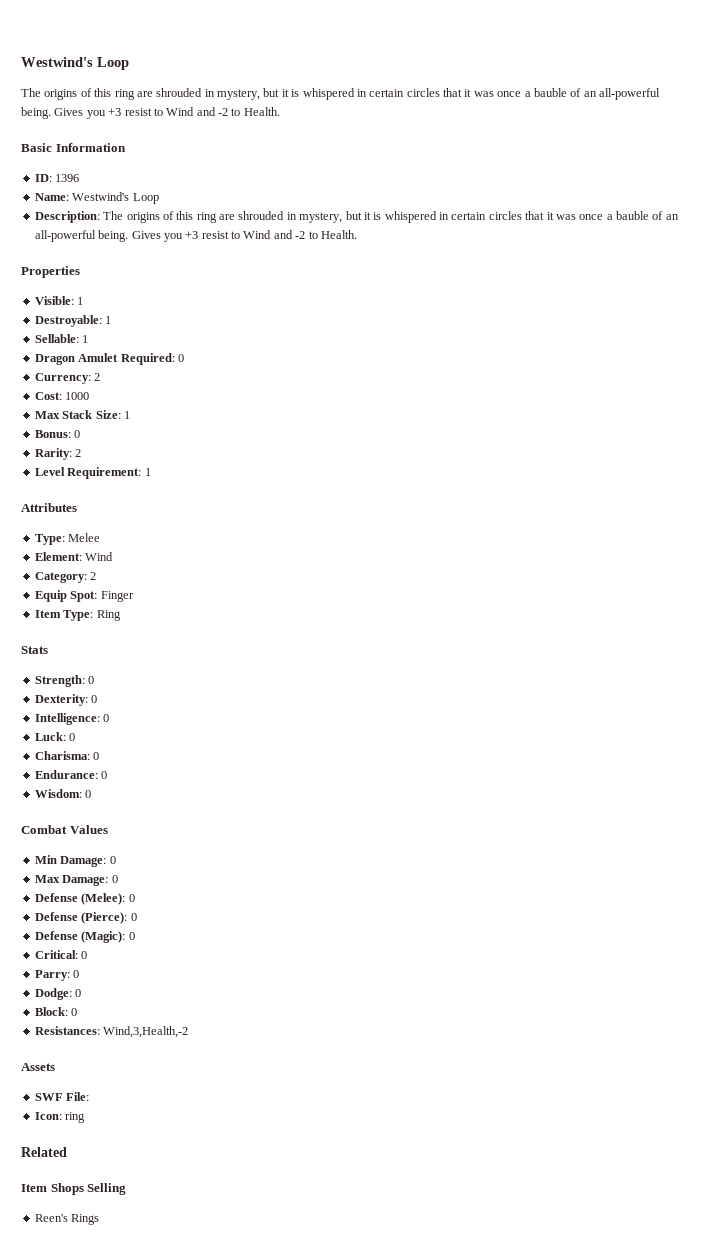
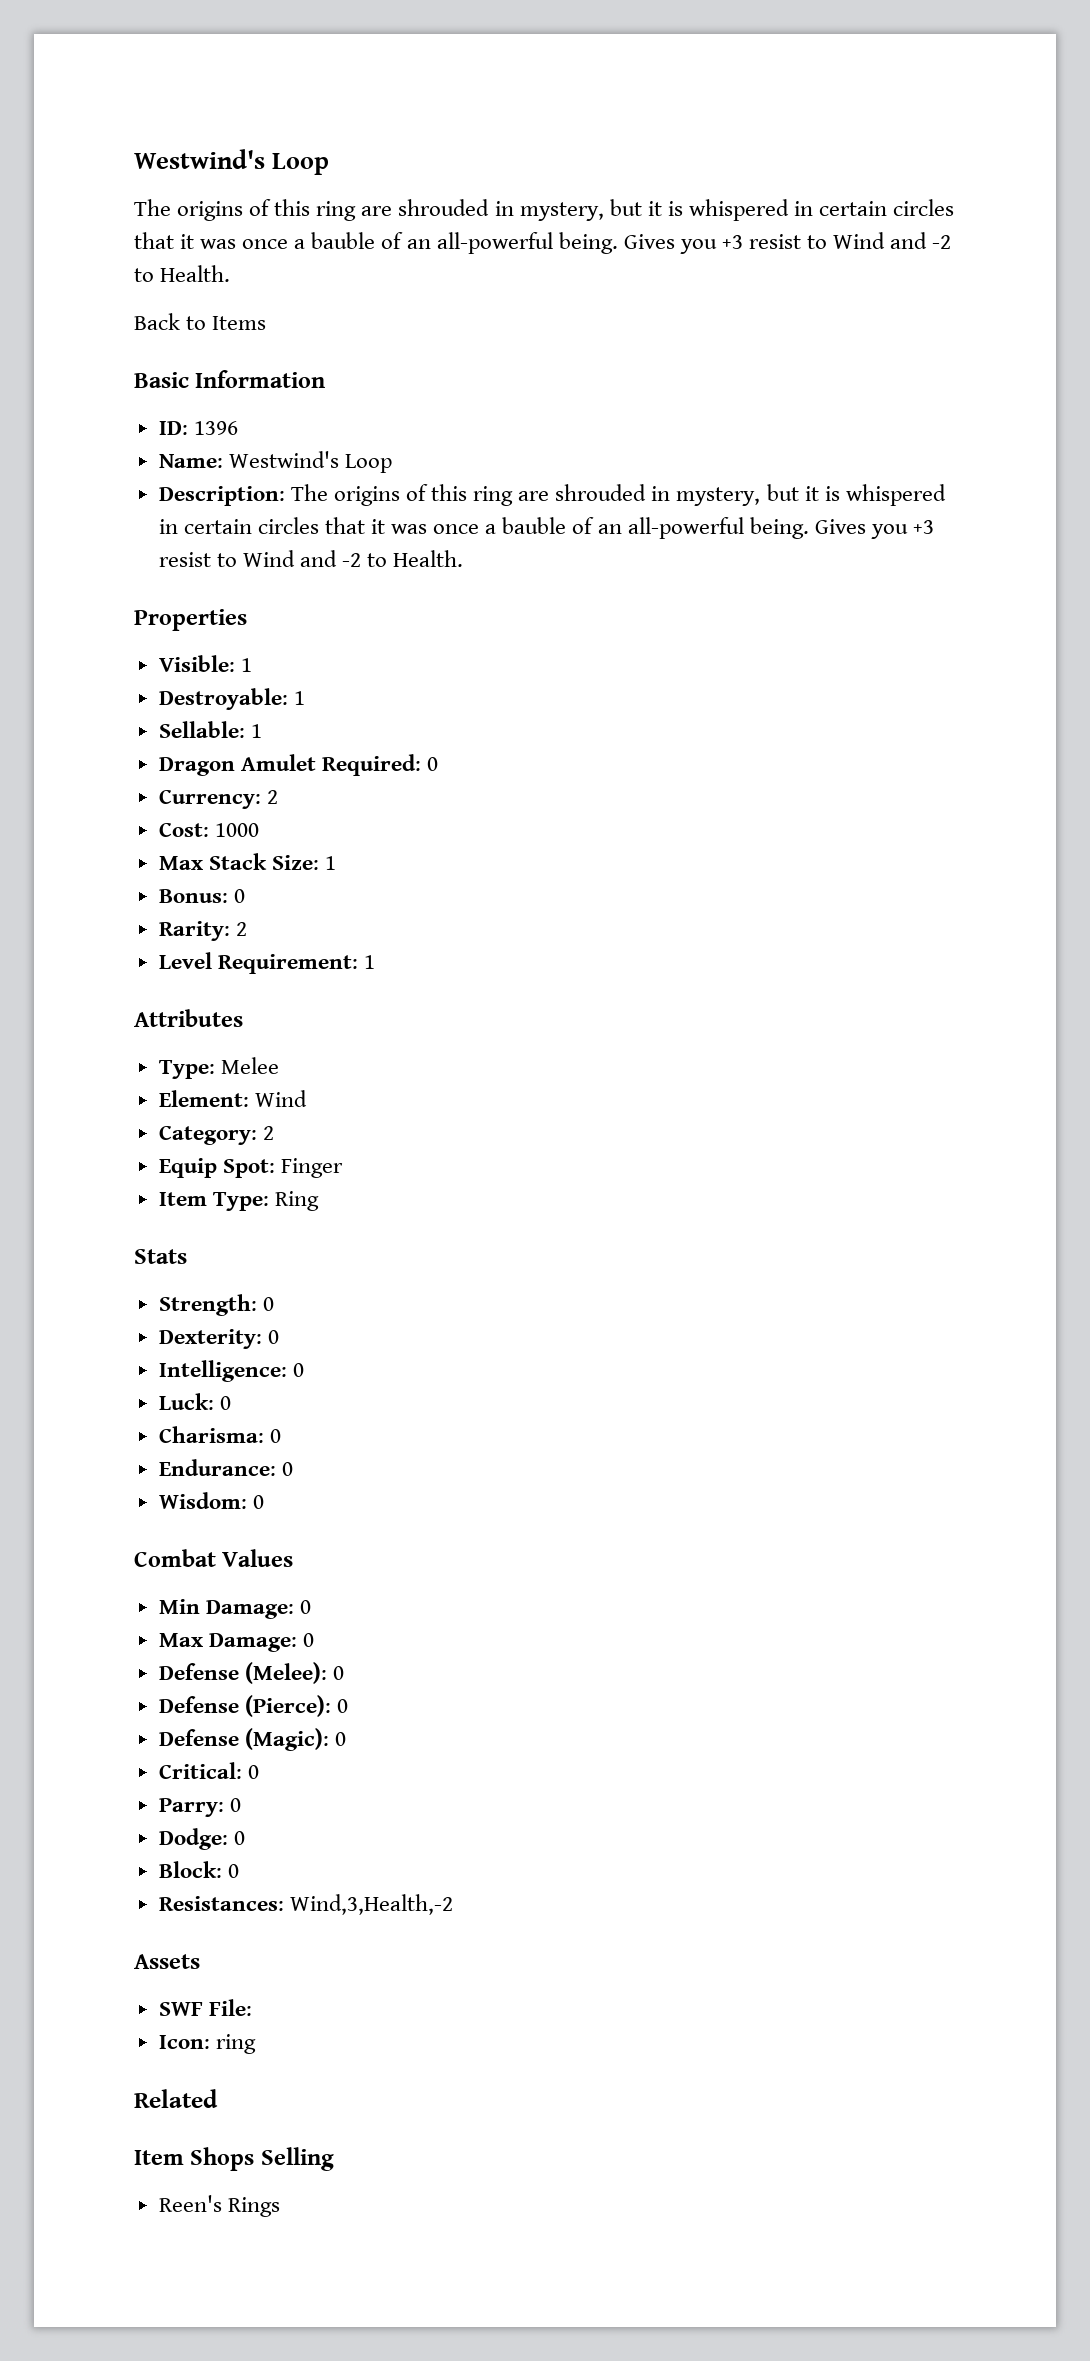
(280, 111) none -> [134,313,267,330] // Back to Items

